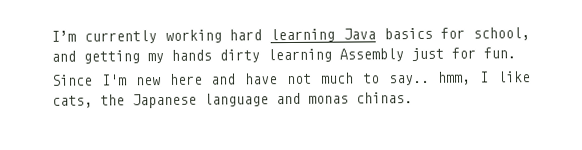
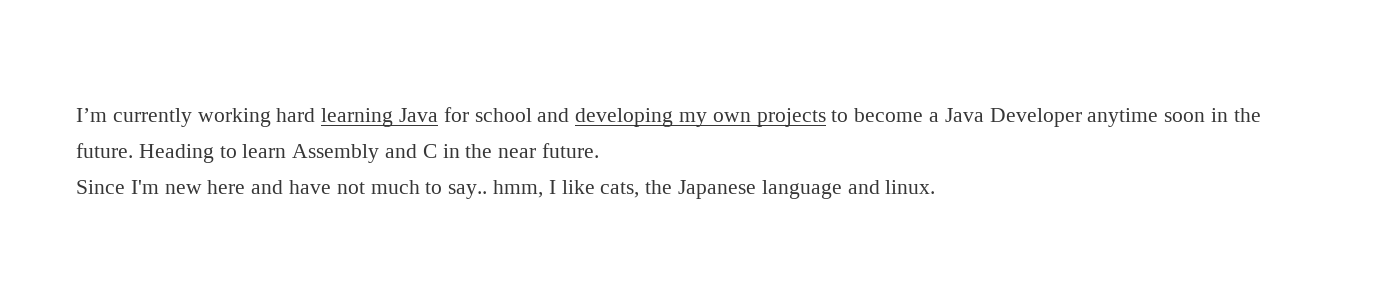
[383,27,530,41] [51,47,516,64] basics for school, and getting my hands dirty learning Assembly just for fun. -> [443,107,1261,127] [76,143,600,163] for school and developing my own projects to become a Java Developer anytime soon in the future. Heading to learn Assembly and C in the near future.
[308,92,413,104] monas chinas. -> [885,180,936,194] linux.

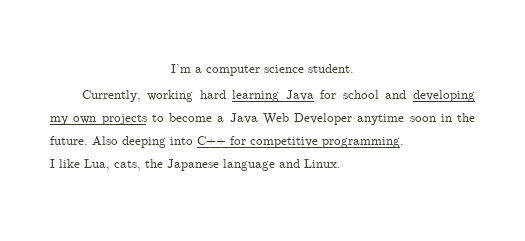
[76,108,192,127] I’m currently -> [171,64,354,76] [81,90,141,102] I’m a computer science student. // Currently,
(984, 115) none -> [262,113,289,125] Web
[138,143,600,163] [76,180,544,199] Heading to learn Assembly and C in the near future. // Since I'm new here and have not much to say.. hmm, -> [92,136,404,148] Also deeping into C++ for competitive programming. //
(595, 187) none -> [84,159,110,171] Lua,
[885,180,936,194] linux. -> [304,159,341,168] Linux.

